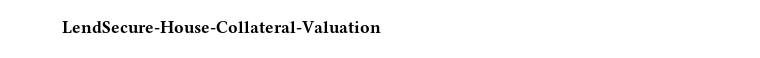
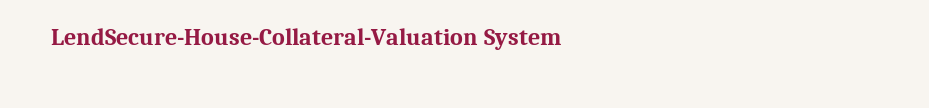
(381, 27) none -> [484,29,562,50] System

